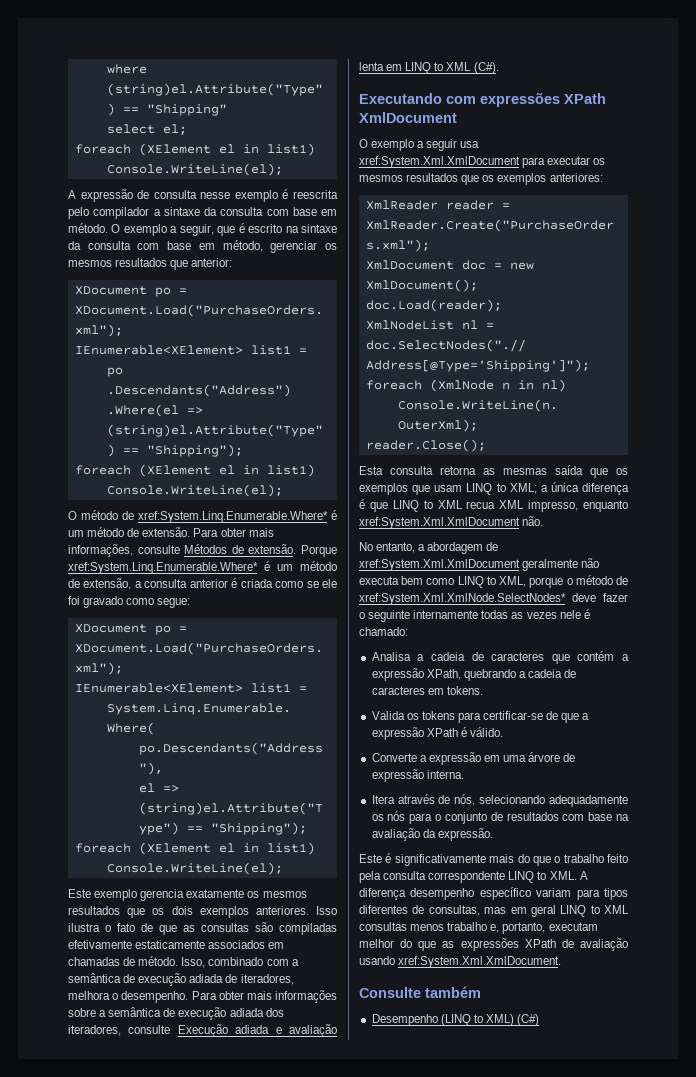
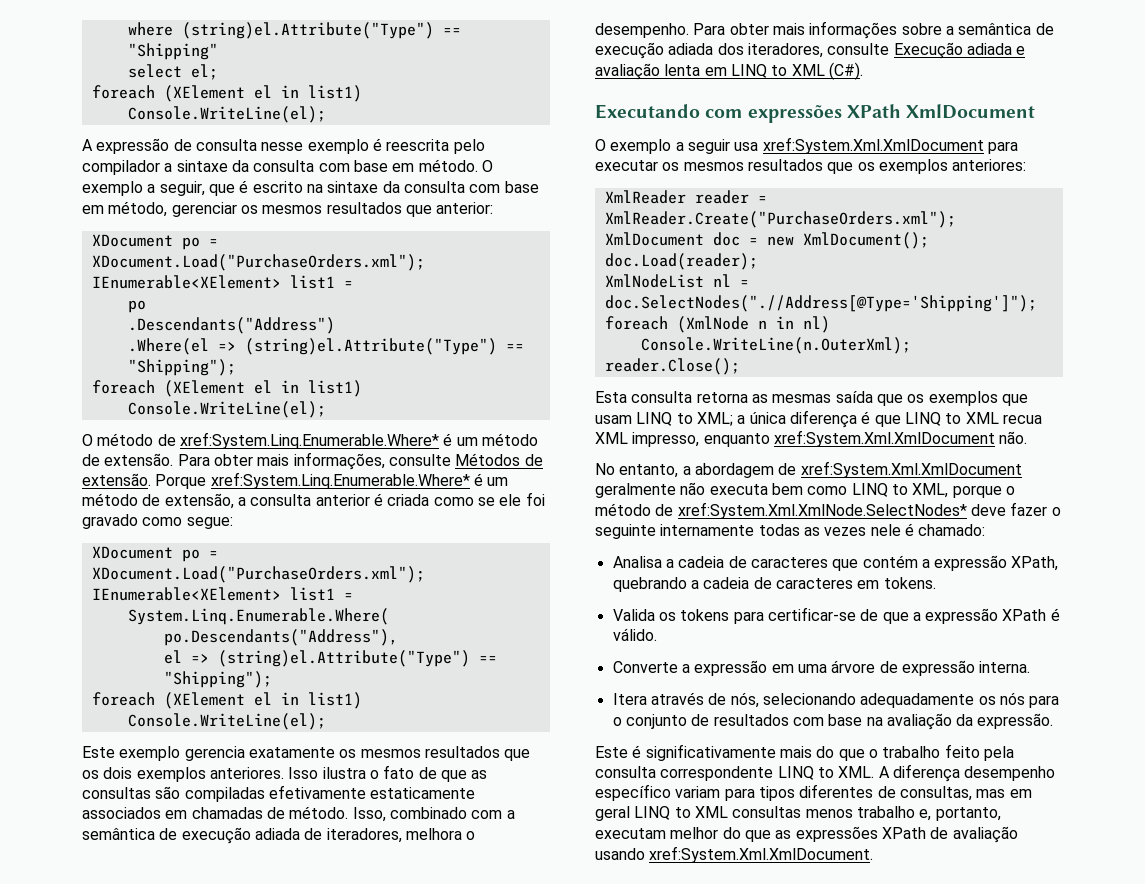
[359,986,481,998] [371,1014,540,1026] // Consulte também // Desempenho (LINQ to XML) (C#) -> (874, 854) none

